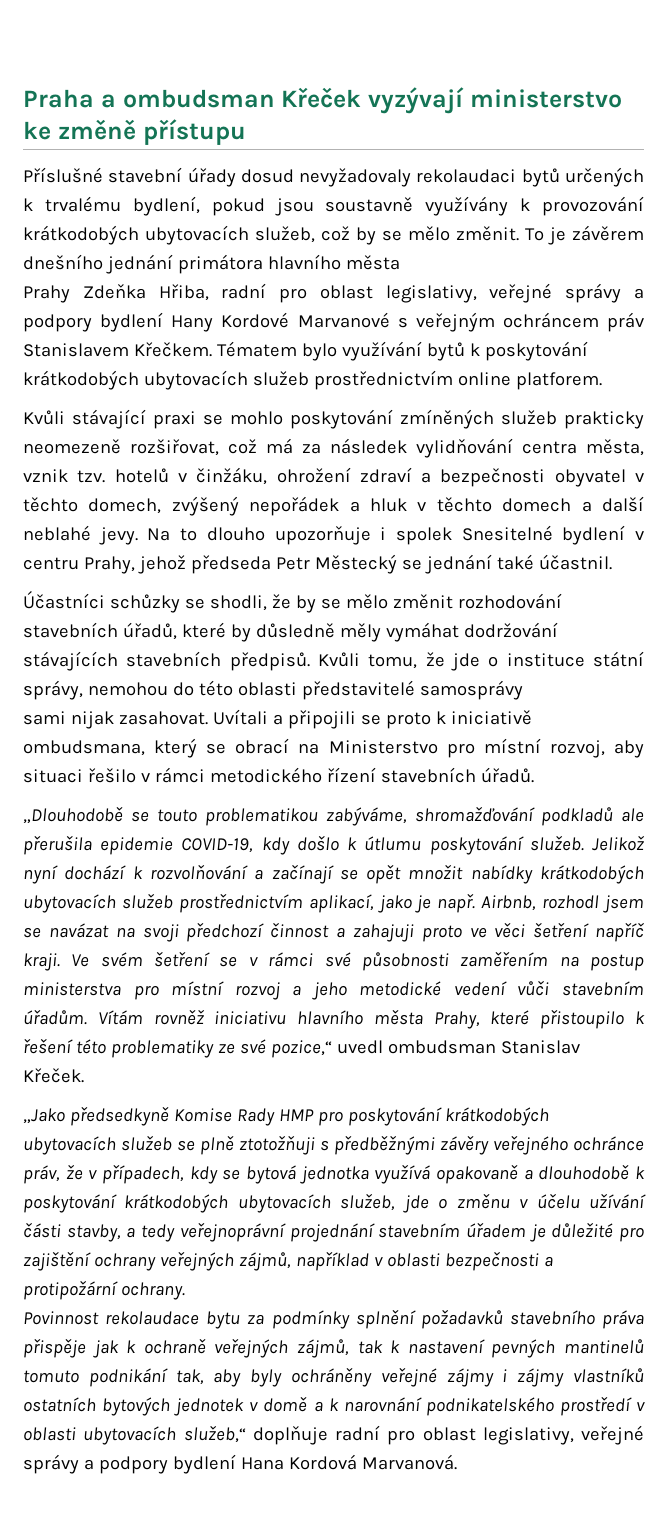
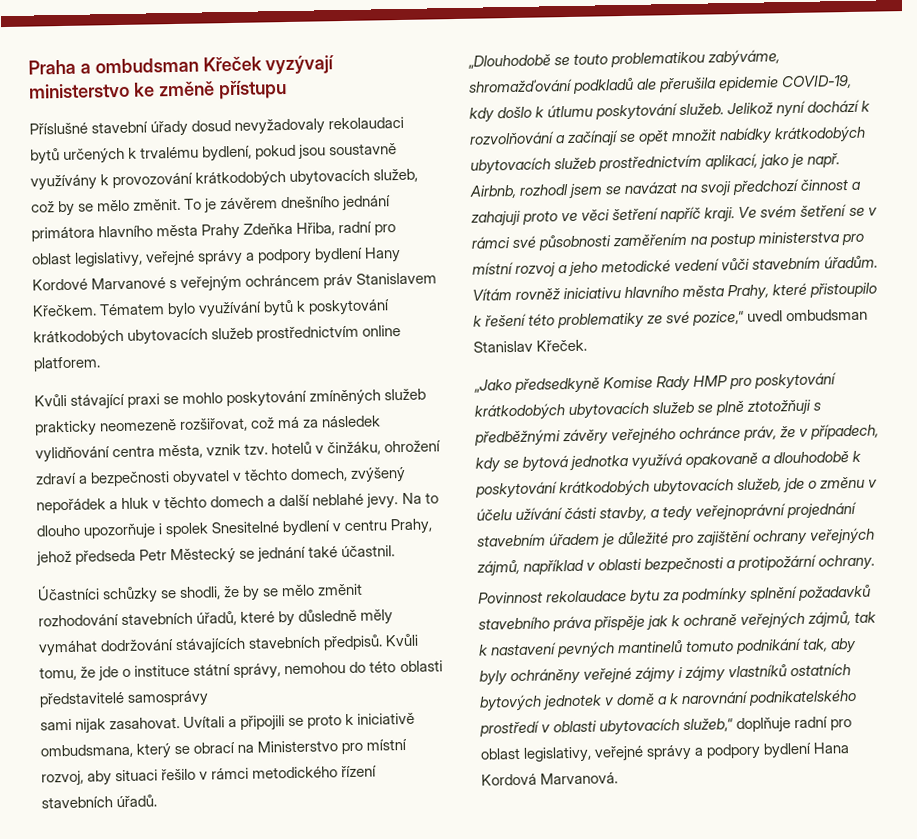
(400, 262) // -> (199, 230) none

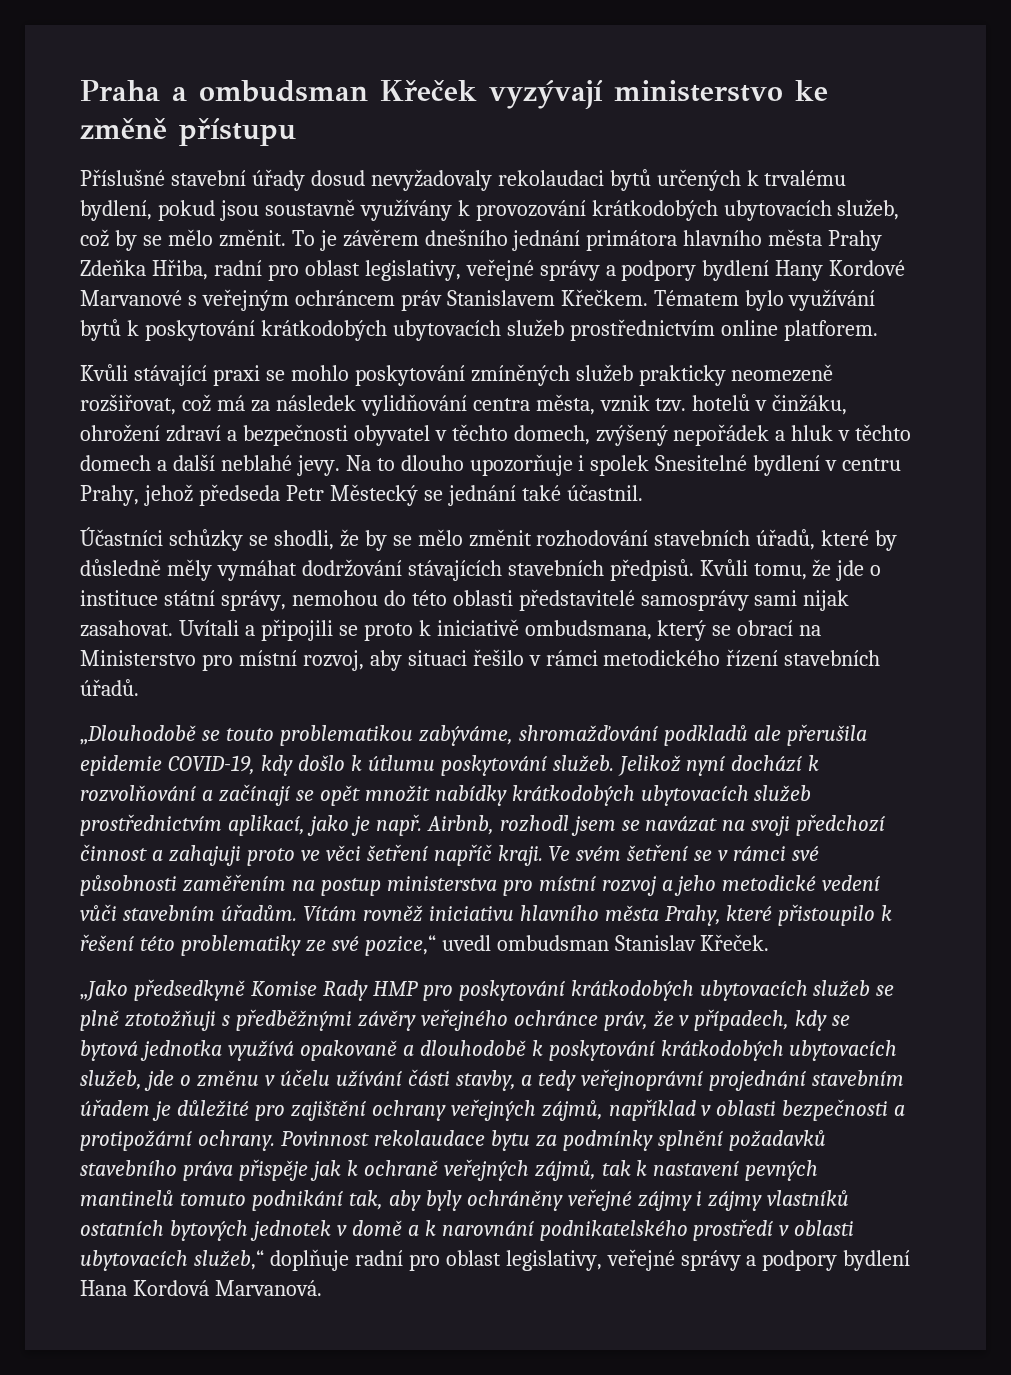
(210, 698) // -> (749, 600) none
(876, 562) // -> (275, 1140) none

